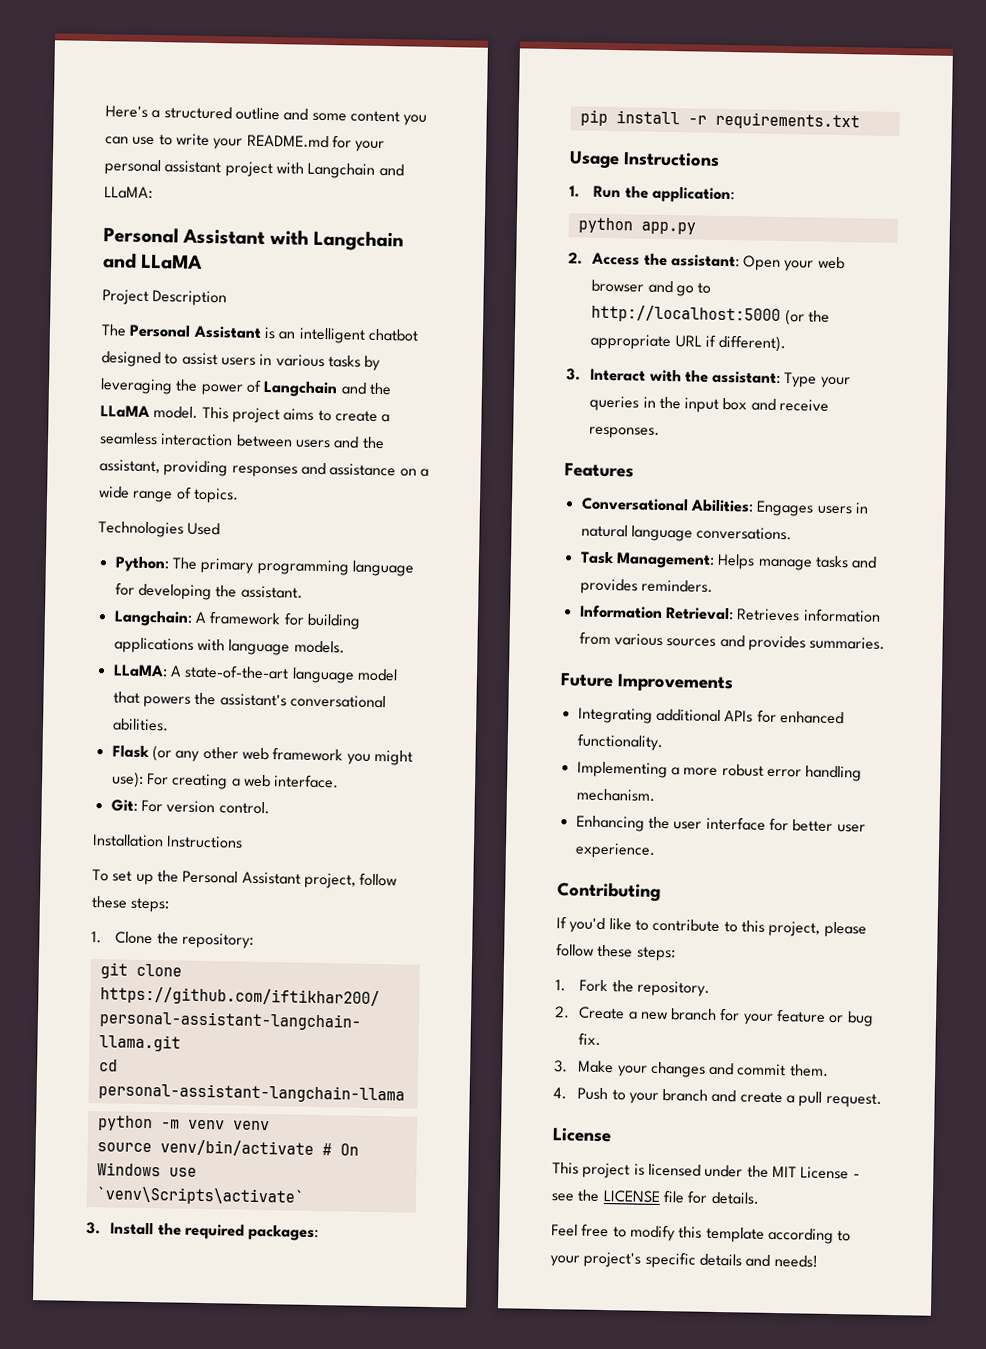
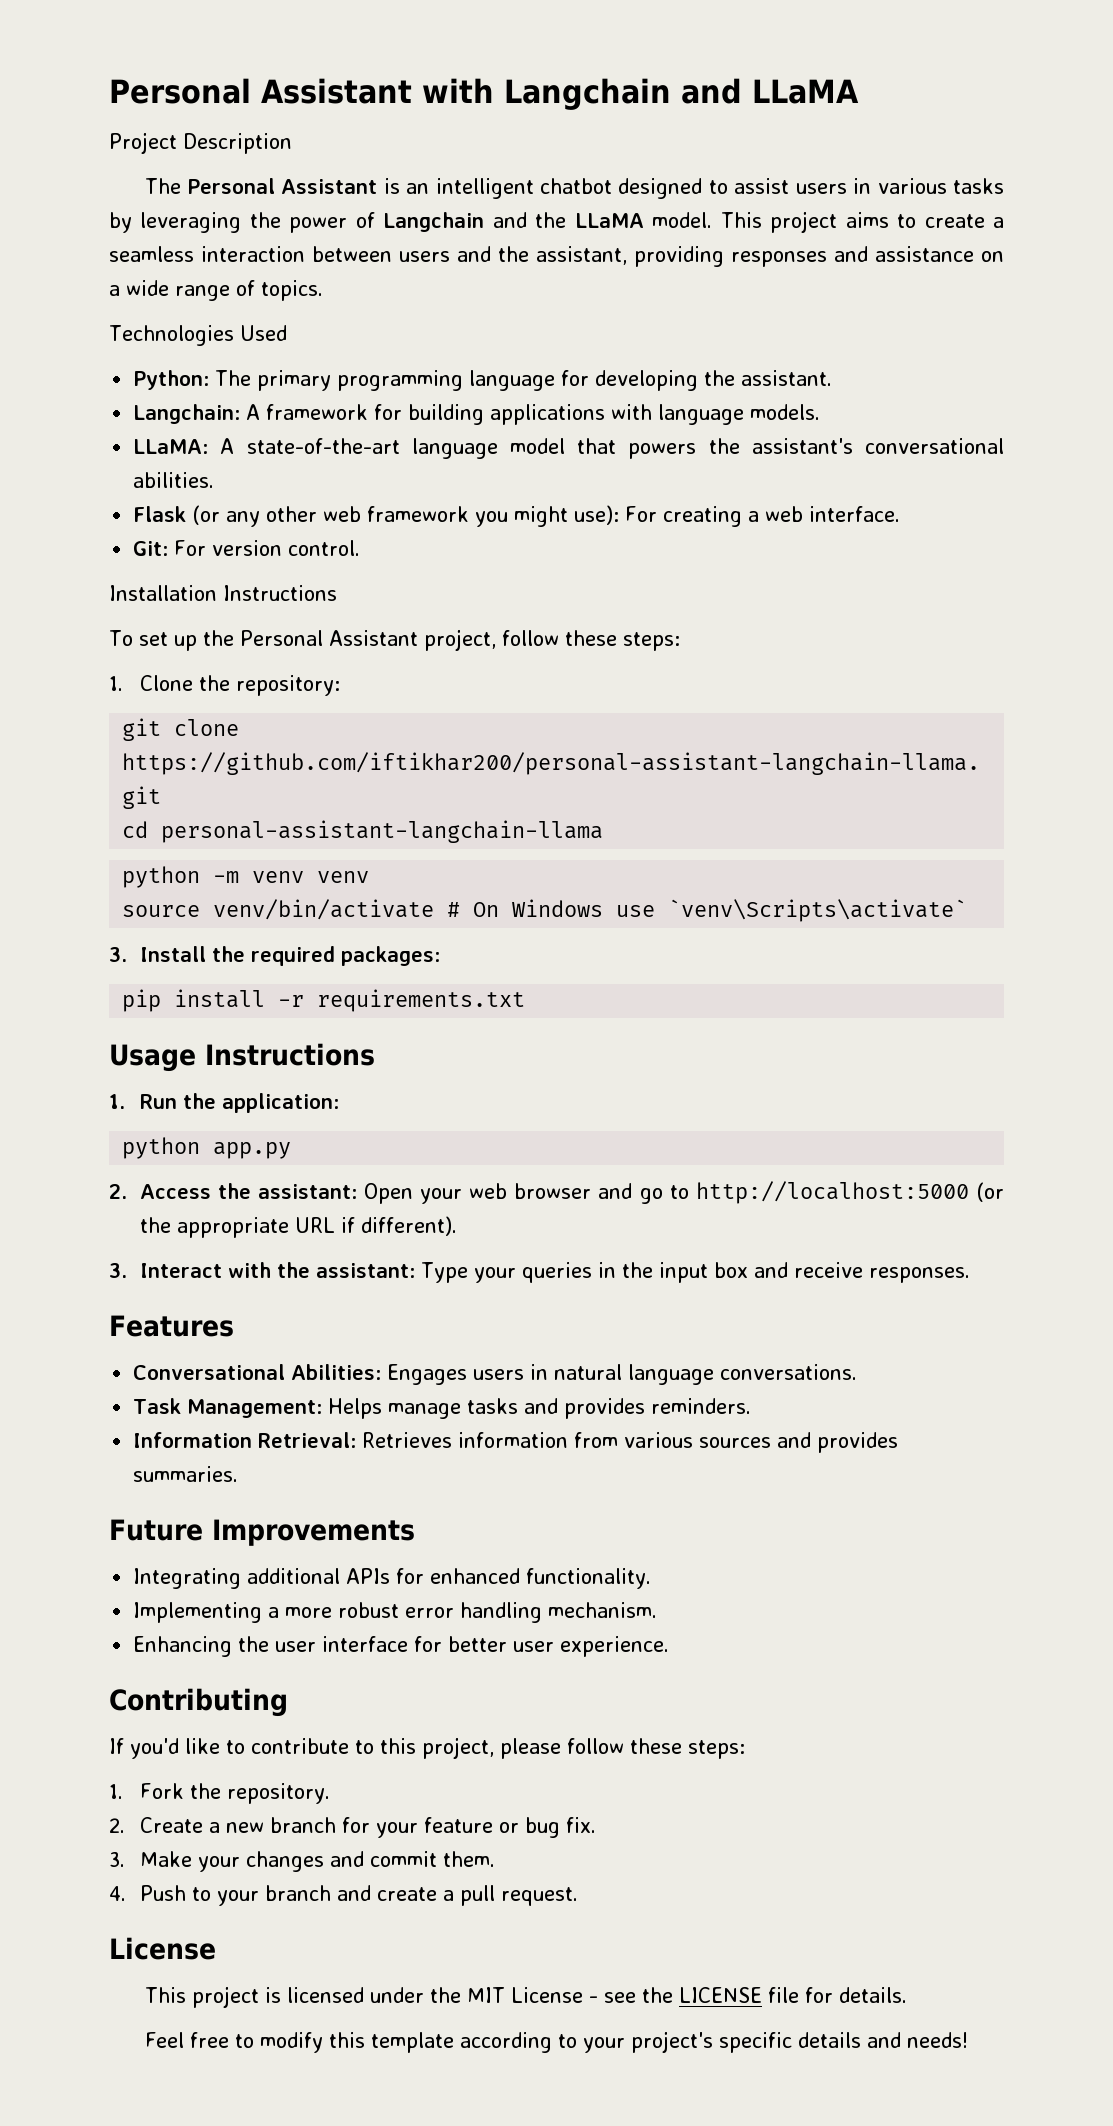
[105,105,428,126] [105,133,386,153] [104,159,404,179] [104,186,153,199] Here's a structured outline and some content you can use to write your README.md for your personal assistant project with Langchain and LLaMA: // -> (109, 91) none

